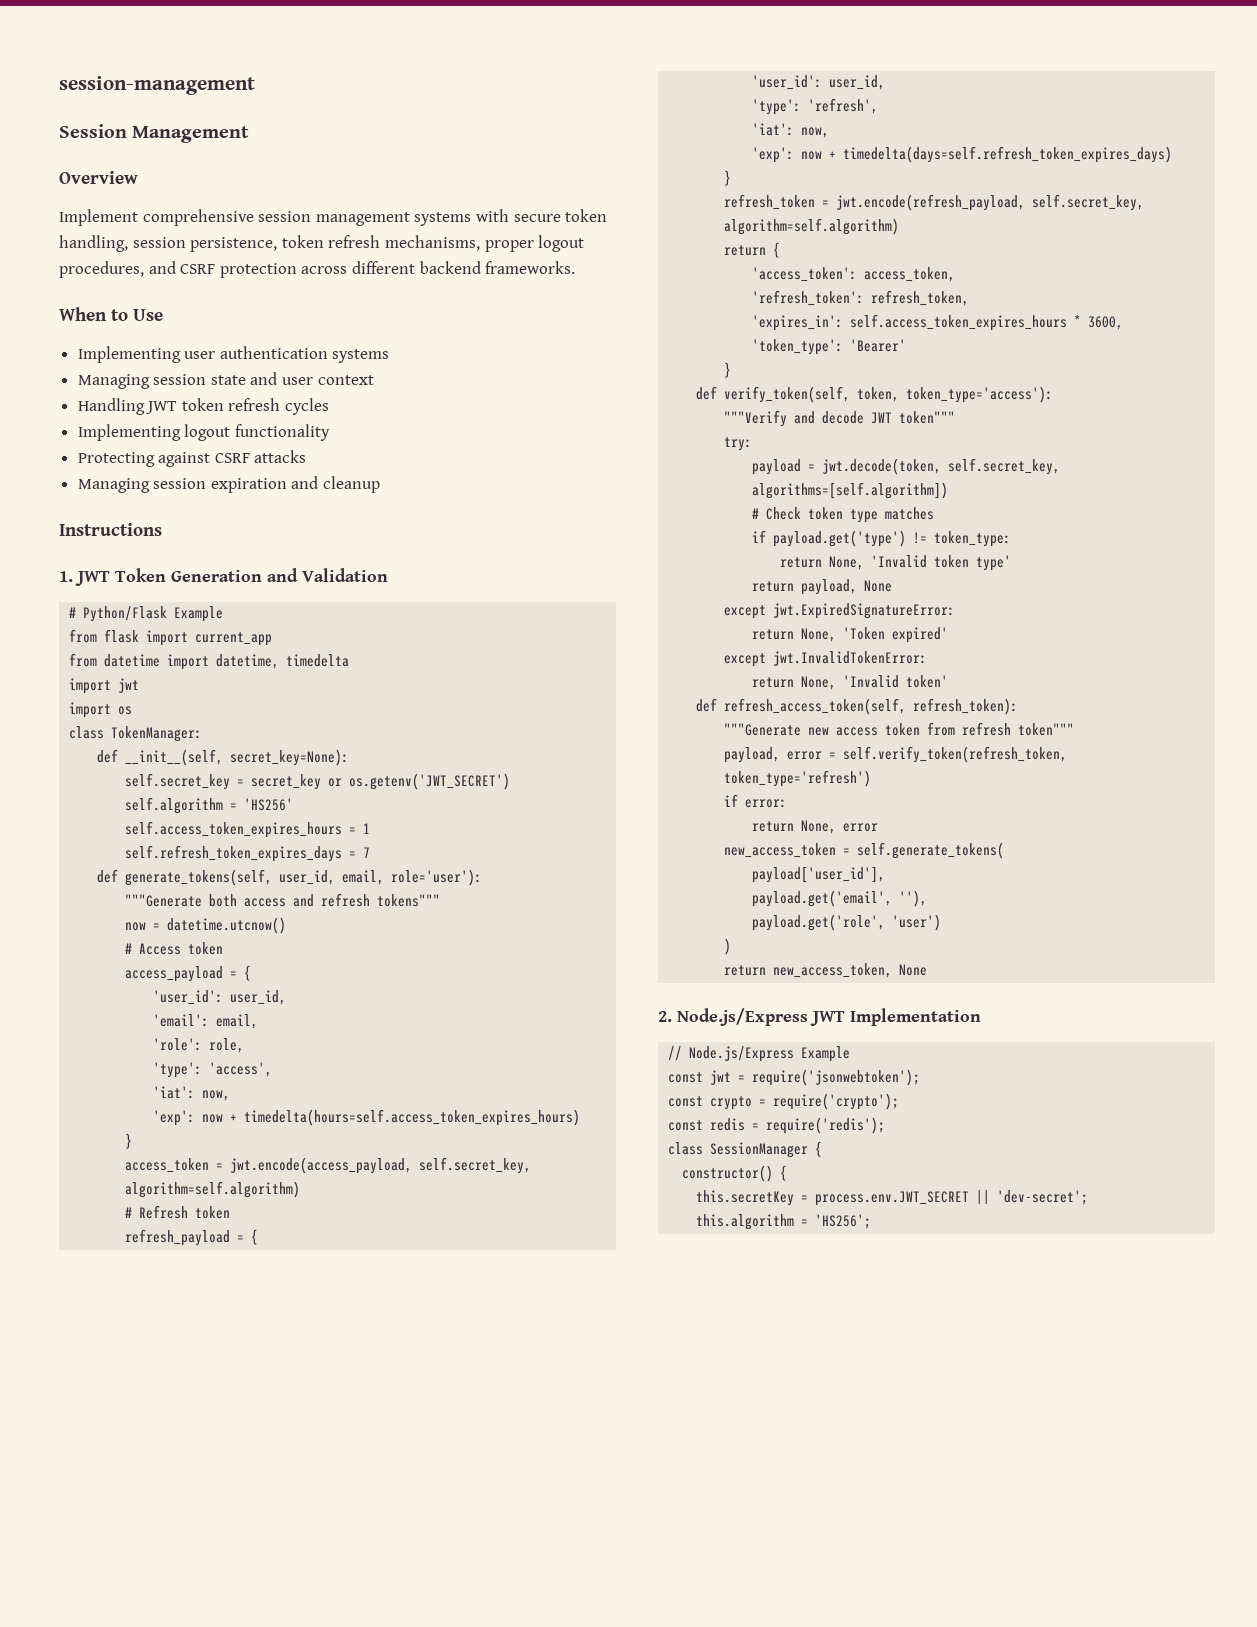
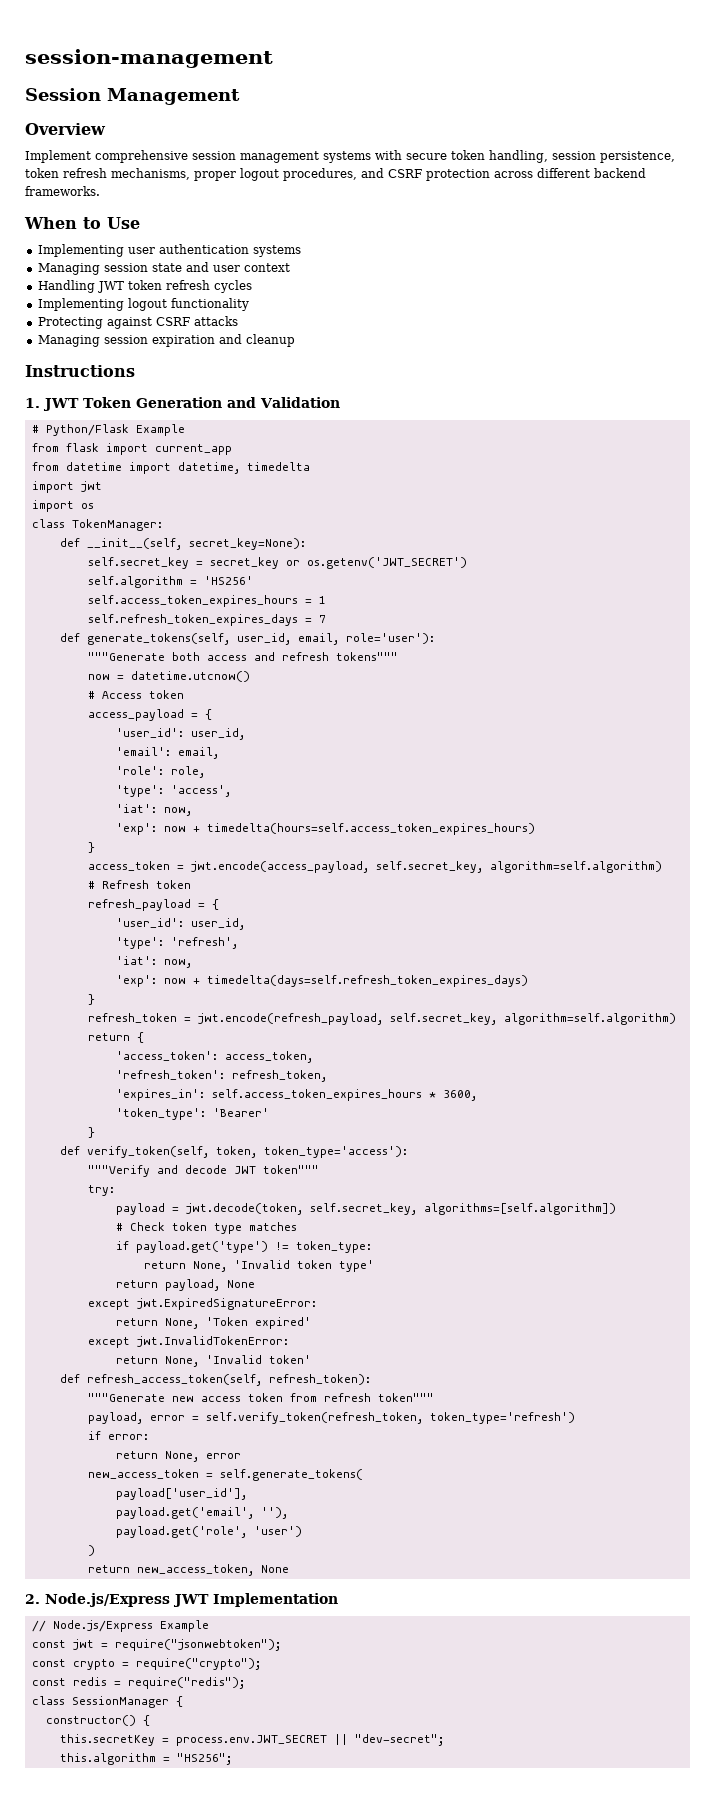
[752,1069,921,1086] require('jsonwebtoken'); -> [114,1639,281,1651] require("jsonwebtoken");
[773,1093,900,1110] require('crypto'); -> [135,1658,261,1670] require("crypto");
[766,1117,886,1134] require('redis'); -> [127,1677,245,1689] require("redis");
[997,1190,1089,1205] 'dev-secret'; -> [354,1734,444,1746] "dev-secret";
[815,1214,872,1229] 'HS256'; -> [176,1753,232,1765] "HS256";

